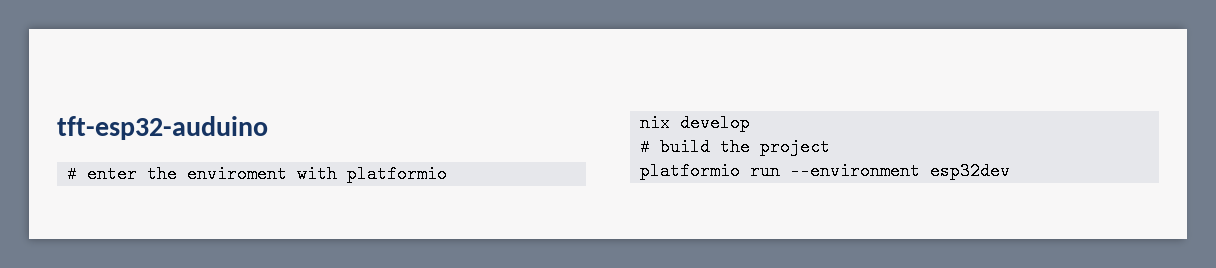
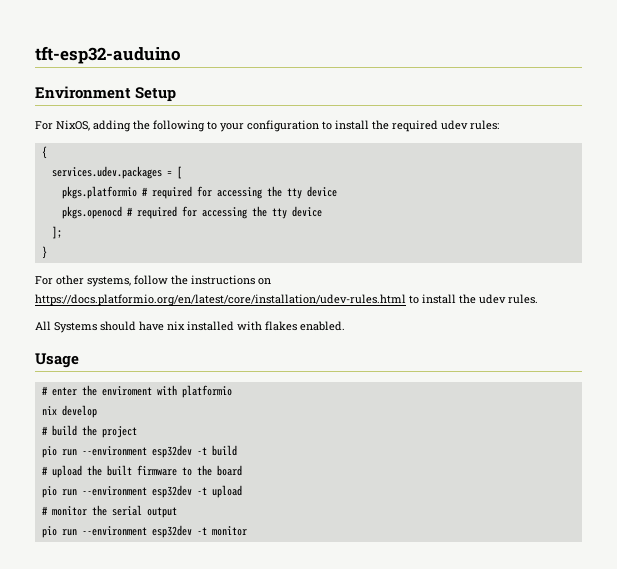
(268, 128) none -> [35,86,177,102] [35,120,499,132] [41,146,47,159] [51,166,182,179] [61,186,337,199] [61,206,322,219] [51,226,62,239] [41,246,47,259] [35,275,271,287] [35,294,538,306] [35,321,345,333] [35,353,79,368] // Environment Setup // For NixOS, adding the following to your configuration to install the required udev rules: // { // services.udev.packages = [ // pkgs.platformio # required for accessing the tty device // pkgs.openocd # required for accessing the tty device // ]; // } // For other systems, follow the instructions on https://docs.platformio.org/en/latest/core/installation/udev-rules.html to install the udev rules. // All Systems should have nix installed with flakes enabled. // Usage
[639,162,1010,180] platformio run --environment esp32dev -> [41,445,237,458] [41,465,242,478] [41,485,242,498] [41,505,177,518] [41,525,247,538] pio run --environment esp32dev -t build // # upload the built firmware to the board // pio run --environment esp32dev -t upload // # monitor the serial output // pio run --environment esp32dev -t monitor

